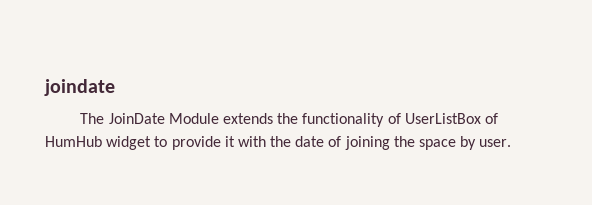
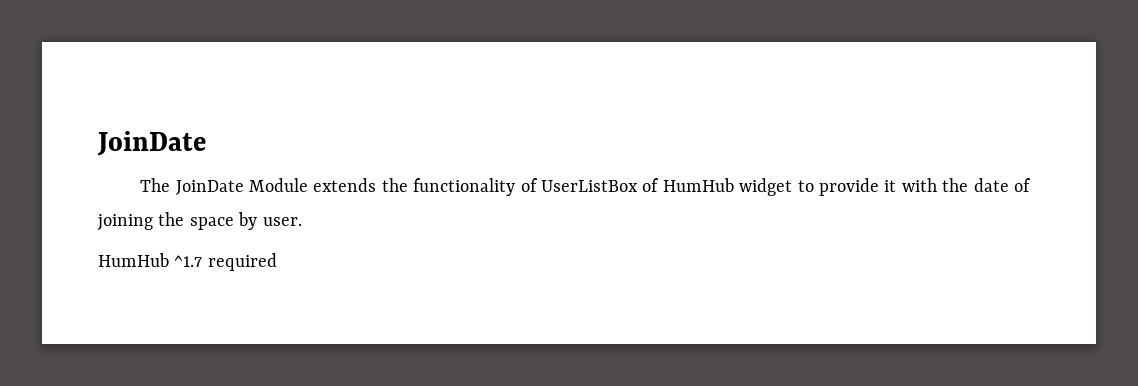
[44,79,115,96] joindate -> [97,131,206,156] JoinDate
(512, 143) none -> [98,253,277,271] // HumHub ^1.7 required

